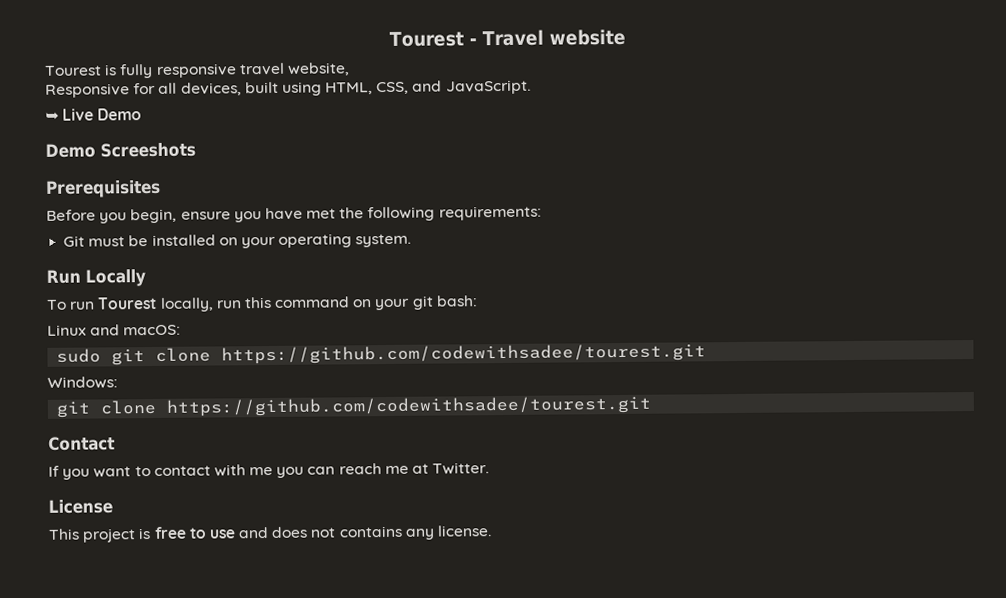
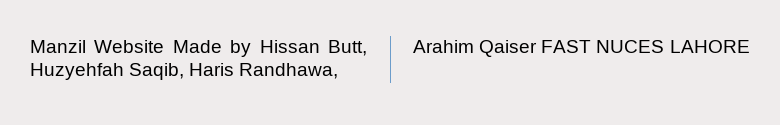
[389,28,626,47] [44,62,350,79] [45,79,531,98] [45,108,143,121] [45,142,196,158] [45,179,161,198] [46,205,542,224] [63,233,412,249] [46,269,146,287] [46,295,478,312] [47,324,182,336] [56,343,707,366] [47,376,118,389] [56,395,652,418] [48,436,115,451] [48,462,490,480] [48,499,113,514] [48,525,493,543] Tourest - Travel website // Tourest is fully responsive travel website, // Responsive for all devices, built using HTML, CSS, and JavaScript. // ➥ Live Demo // Demo Screeshots // Prerequisites // Before you begin, ensure you have met the following requirements: // Git must be installed on your operating system. // Run Locally // To run Tourest locally, run this command on your git bash: // Linux and macOS: // sudo git clone https://github.com/codewithsadee/tourest.git // Windows: // git clone https://github.com/codewithsadee/tourest.git // Contact // If you want to contact with me you can reach me at Twitter. // License // This project is free to use and does not contains any license. -> [30,40,367,57] [30,63,339,80] [413,40,750,57] Manzil Website Made by Hissan Butt, Huzyehfah Saqib, Haris Randhawa, Arahim Qaiser FAST NUCES LAHORE

